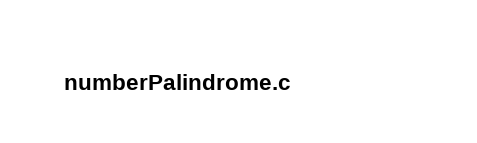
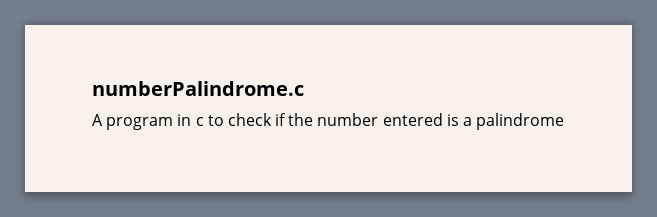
(291, 82) none -> [92,113,565,130] // A program in c to check if the number entered is a palindrome

